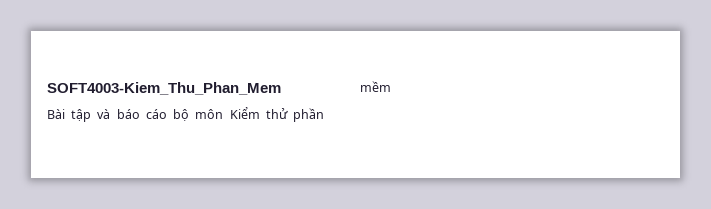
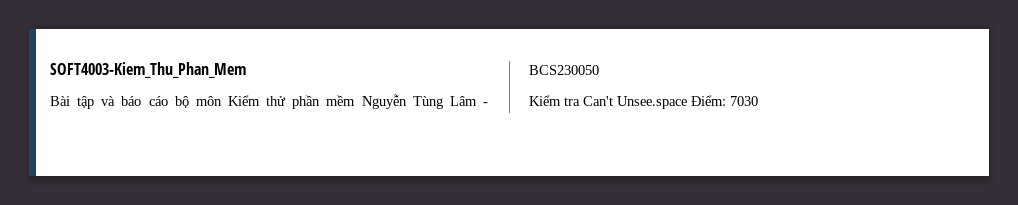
(391, 86) none -> [361,94,489,109] [529,65,599,75] [529,95,758,109] Nguyễn Tùng Lâm - BCS230050 // Kiểm tra Can't Unsee.space Điểm: 7030

